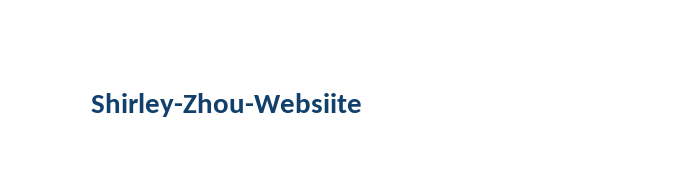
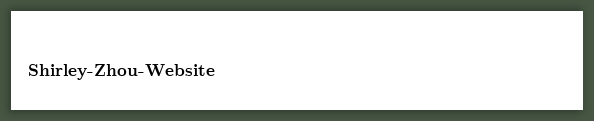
[91,93,362,117] Shirley-Zhou-Websiite -> [28,64,215,80] Shirley-Zhou-Website

